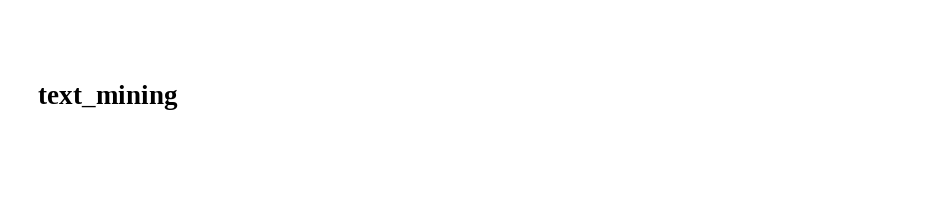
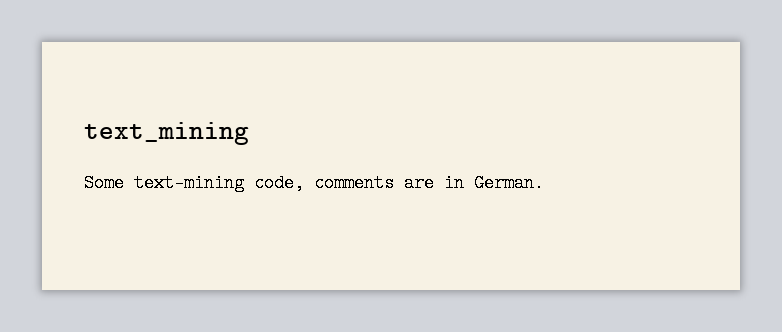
(178, 97) none -> [84,174,544,192] // Some text-mining code, comments are in German.

